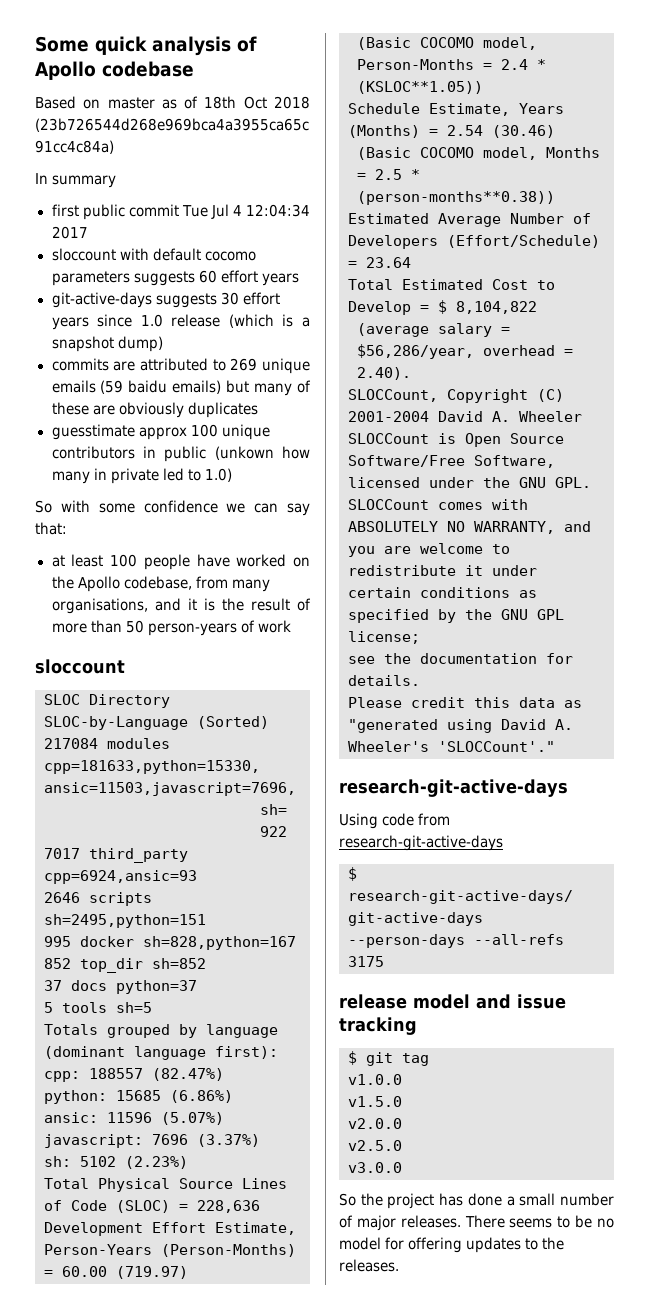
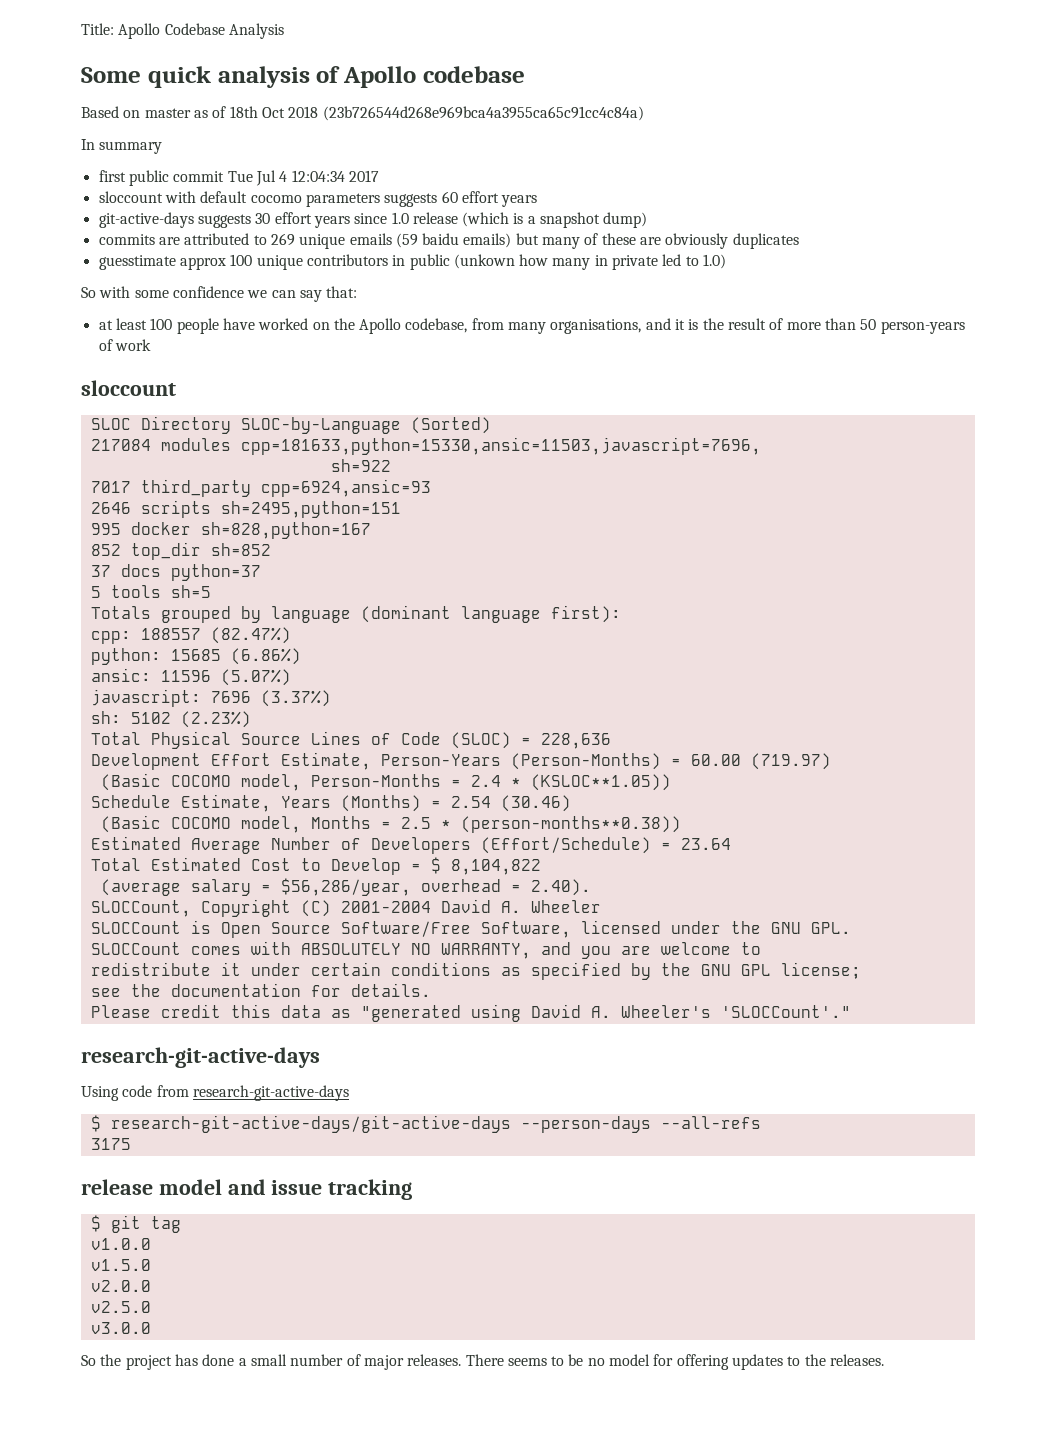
(35, 44) none -> [81,23,284,39] Title: Apollo Codebase Analysis //

